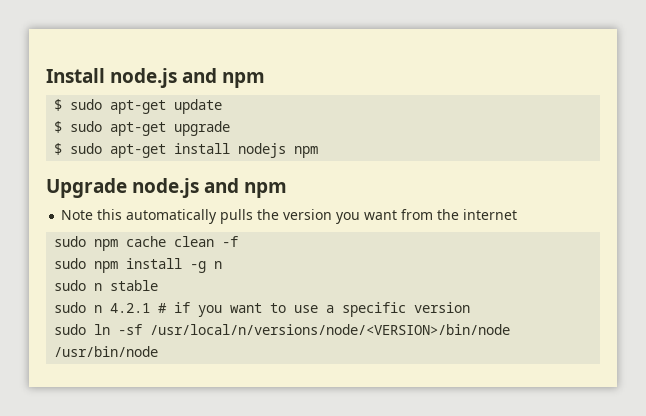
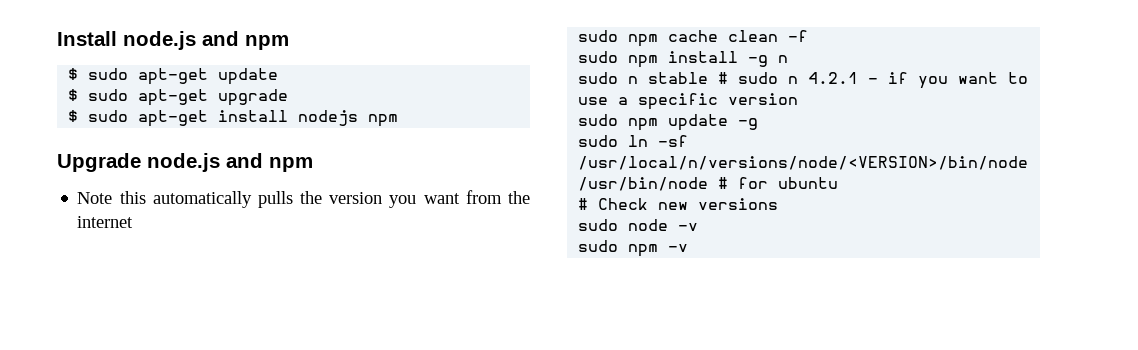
(159, 285) // -> [718,72,729,84] #
[158,303,168,313] # -> [868,78,879,84] -
(471, 307) none -> [578,114,759,131] // sudo npm update -g
(159, 351) none -> [718,177,839,189] [578,198,779,210] [578,219,699,231] [578,240,689,257] # for ubuntu // # Check new versions // sudo node -v // sudo npm -v

